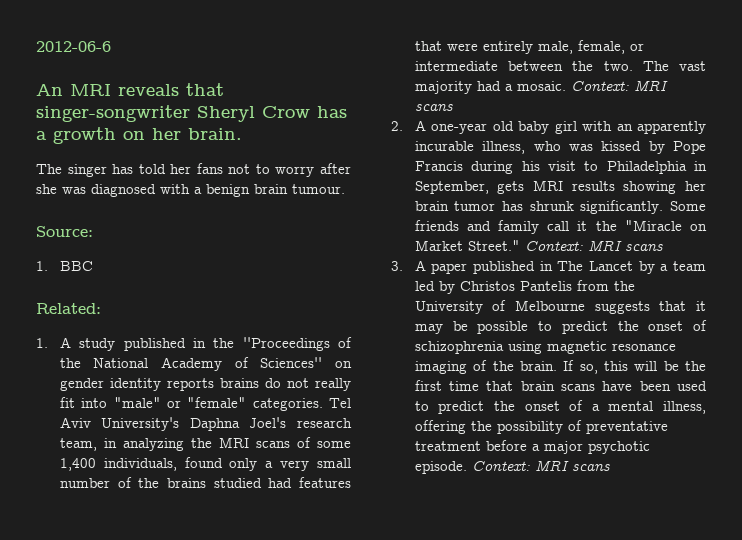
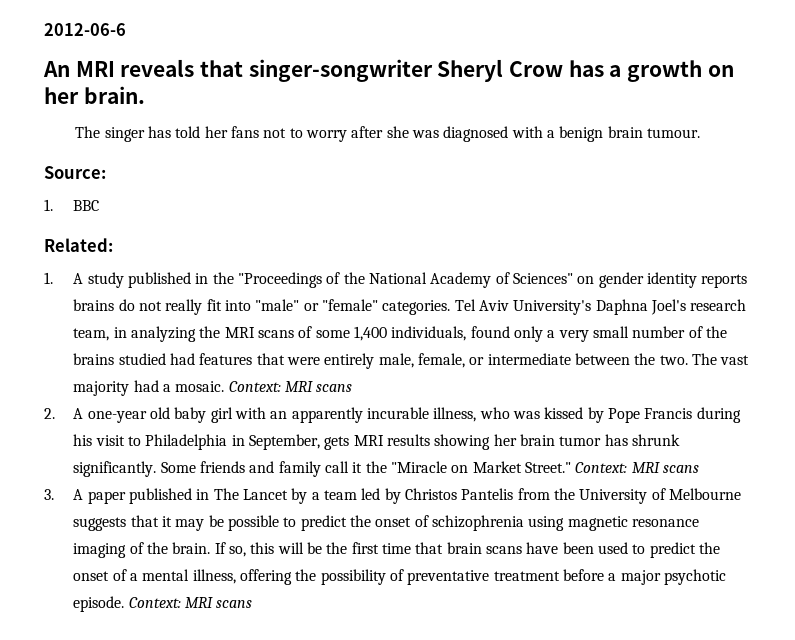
[242,337,330,351] ''Proceedings -> [238,272,323,288] "Proceedings
[260,357,323,368] Sciences'' -> [513,273,574,284] Sciences"

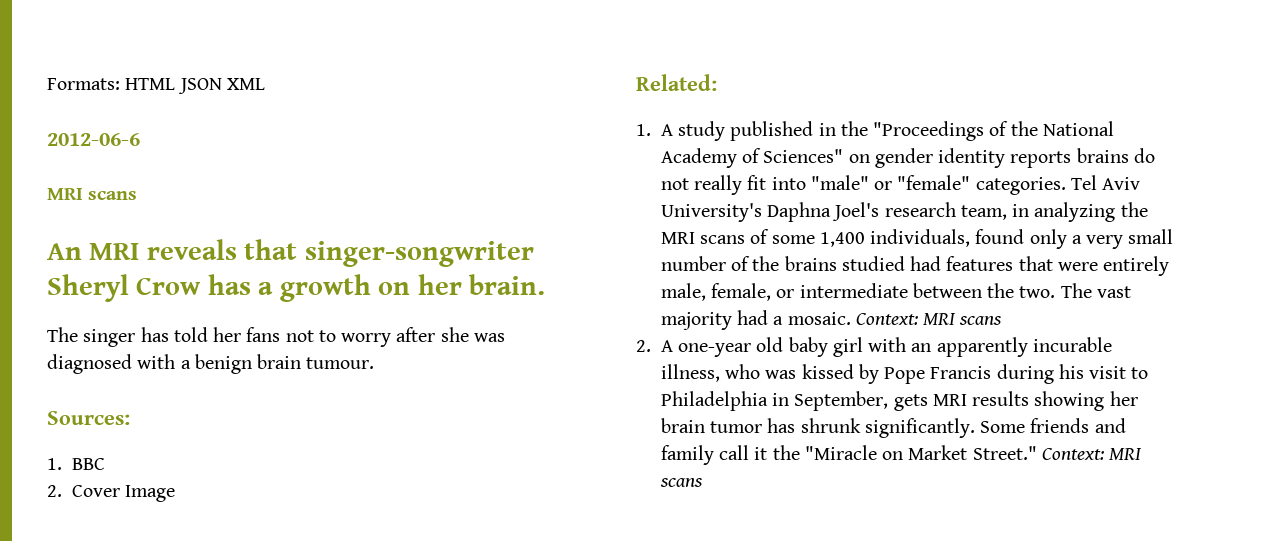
(44, 29) none -> [47,78,265,94] Formats: HTML JSON XML //
(126, 29) none -> [47,188,138,200] // MRI scans
[44,166,106,179] Source: -> [47,411,130,425] Sources:
(100, 205) none -> [47,485,176,502] // 2. Cover Image
[44,488,741,504] [73,515,699,531] [73,542,720,558] [73,569,726,585] [73,596,253,612] // 3. A paper published in The Lancet by a team led by Christos Pantelis from the University of Melbourne suggests that it may be possible to predict the onset of schizophrenia using magnetic resonance imaging of the brain. If so, this will be the first time that brain scans have been used to predict the onset of a mental illness, offering the possibility of preventative treatment before a major psychotic episode. Context: MRI scans -> (703, 482) none

